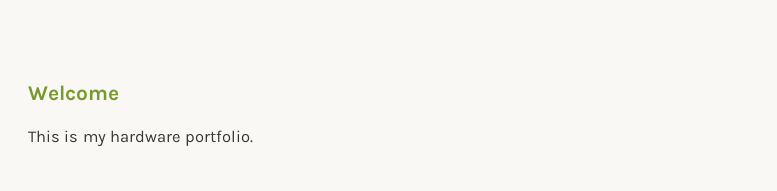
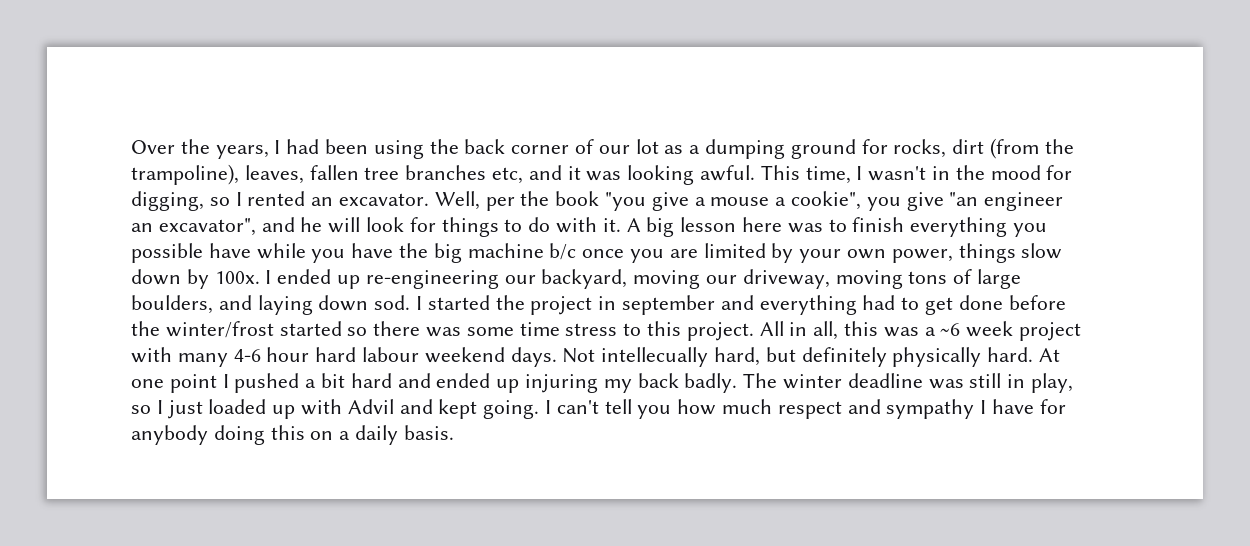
[28,85,119,101] [28,130,253,147] Welcome // This is my hardware portfolio. -> [131,138,1074,159] [131,164,1073,185] [131,191,1064,211] [131,217,1048,237] [131,243,1063,263] [131,269,1022,289] [131,295,1066,315] [131,321,1082,341] [131,347,1061,367] [131,373,1074,393] [131,399,1066,419] [131,425,454,445] Over the years, I had been using the back corner of our lot as a dumping ground for rocks, dirt (from the trampoline), leaves, fallen tree branches etc, and it was looking awful. This time, I wasn't in the mood for digging, so I rented an excavator. Well, per the book "you give a mouse a cookie", you give "an engineer an excavator", and he will look for things to do with it. A big lesson here was to finish everything you possible have while you have the big machine b/c once you are limited by your own power, things slow down by 100x. I ended up re-engineering our backyard, moving our driveway, moving tons of large boulders, and laying down sod. I started the project in september and everything had to get done before the winter/frost started so there was some time stress to this project. All in all, this was a ~6 week project with many 4-6 hour hard labour weekend days. Not intellecually hard, but definitely physically hard. At one point I pushed a bit hard and ended up injuring my back badly. The winter deadline was still in play, so I just loaded up with Advil and kept going. I can't tell you how much respect and sympathy I have for anybody doing this on a daily basis.

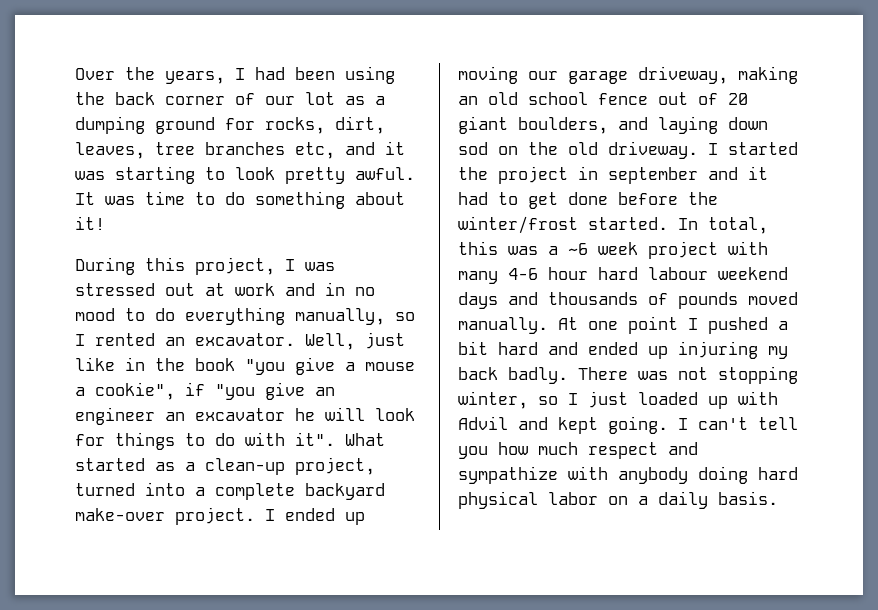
[952,138,1074,159] [131,164,359,185] dirt (from the trampoline), leaves, fallen -> [335,116,385,134] [75,142,145,159] dirt, leaves,
[627,165,1073,185] [131,191,204,211] looking awful. This time, I wasn't in the mood for digging, -> [115,166,415,184] [75,191,405,209] [75,216,105,230] [75,257,335,275] [75,282,375,296] [75,307,385,325] starting to look pretty awful. It was time to do something about it! // During this project, I was stressed out at work and in no mood to do everything manually,
[485,197,515,211] per -> [365,332,405,349] [75,357,145,371] just like in
[866,192,1064,211] [131,217,295,236] you give "an engineer an excavator", and -> [185,382,335,400] [75,407,285,425] if "you give an engineer an excavator
[602,217,1048,237] [131,243,1063,263] [131,269,1022,289] [131,295,411,315] it. A big lesson here was to finish everything you possible have while you have the big machine b/c once you are limited by your own power, things slow down by 100x. I ended up re-engineering our backyard, moving our driveway, moving tons of large boulders, and laying down sod. -> [295,432,385,446] [75,457,375,475] [75,482,385,500] [75,507,365,525] [458,66,798,84] [458,92,748,105] [458,116,768,134] [458,141,698,159] it". What started as a clean-up project, turned into a complete backyard make-over project. I ended up moving our garage driveway, making an old school fence out of 20 giant boulders, and laying down sod on the old driveway.
[759,295,857,315] everything -> [748,166,768,180] it
[279,321,839,341] started so there was some time stress to this project. All in all, -> [588,217,768,234] started. In total,
[510,347,1034,367] days. Not intellecually hard, but definitely physically hard. -> [458,292,798,309] [458,317,548,334] days and thousands of pounds moved manually.
[743,373,1074,393] The winter deadline was still in play, -> [578,366,798,384] [458,391,528,409] There was not stopping winter,
[886,399,1066,419] [131,425,305,445] sympathy I have for anybody doing this -> [458,466,798,484] [458,491,598,509] sympathize with anybody doing hard physical labor

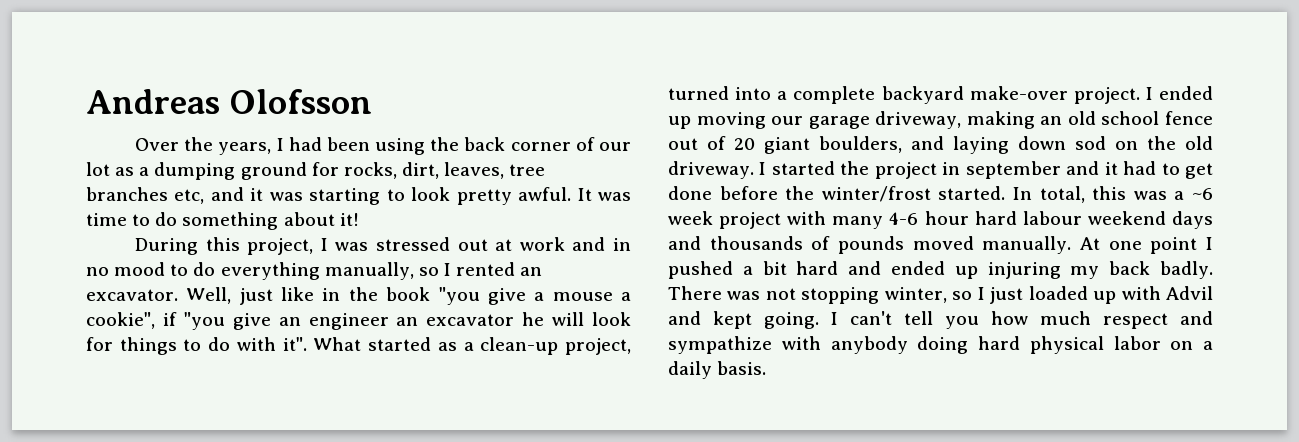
(75, 74) none -> [86,89,373,114] Andreas Olofsson //

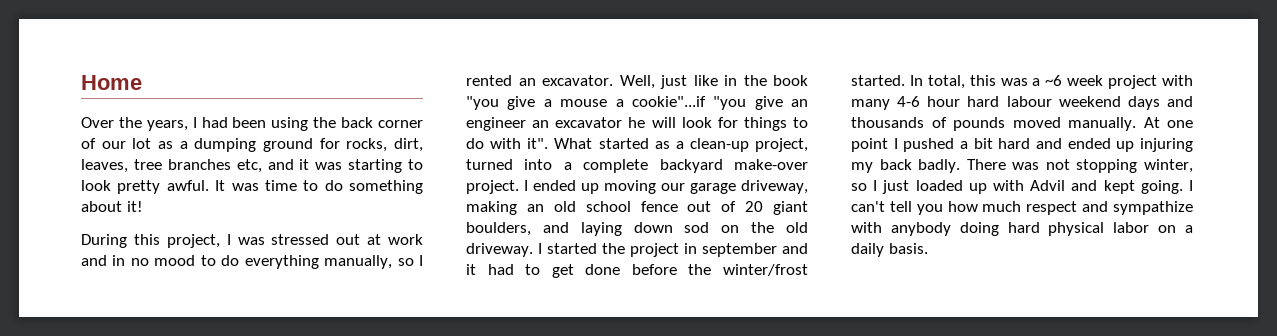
[86,89,373,114] Andreas Olofsson -> [81,75,142,90] Home
[86,312,177,329] cookie", if -> [631,96,706,107] cookie"...if

